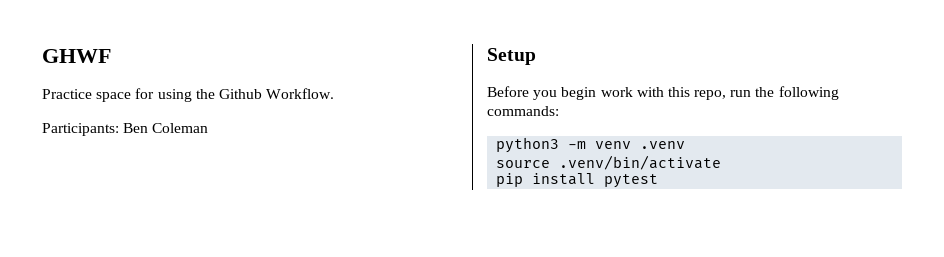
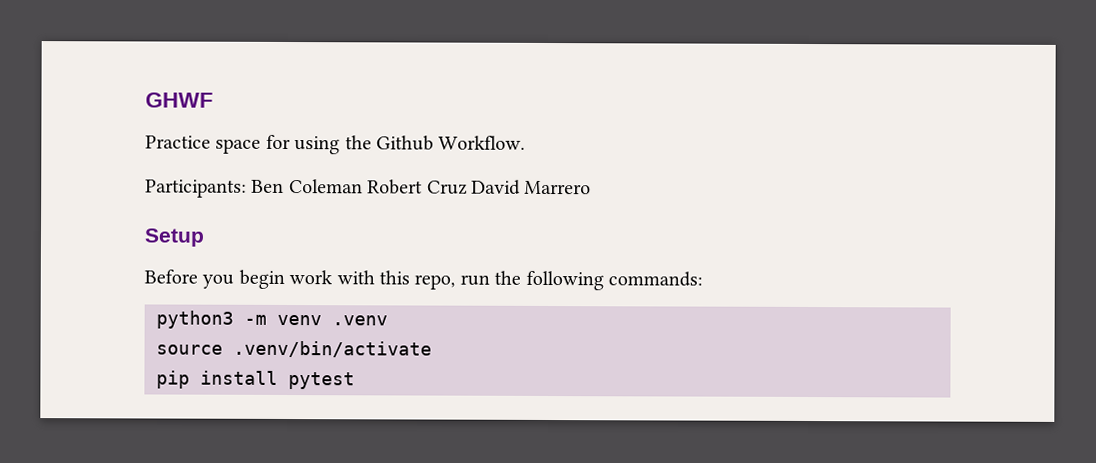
(209, 128) none -> [367,179,592,195] Robert Cruz David Marrero

